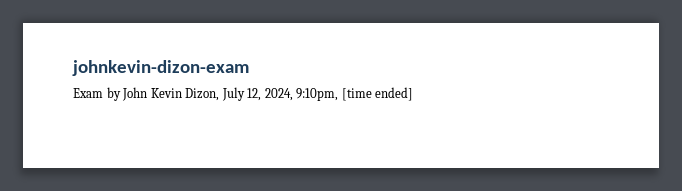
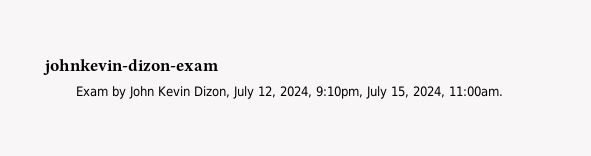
[341,87,414,101] [time ended] -> [365,86,503,99] July 15, 2024, 11:00am.

